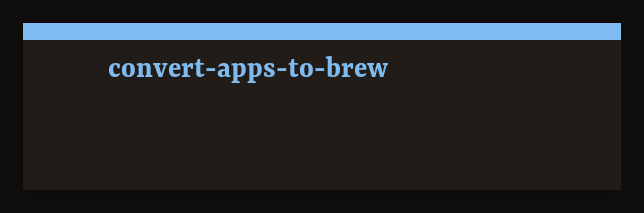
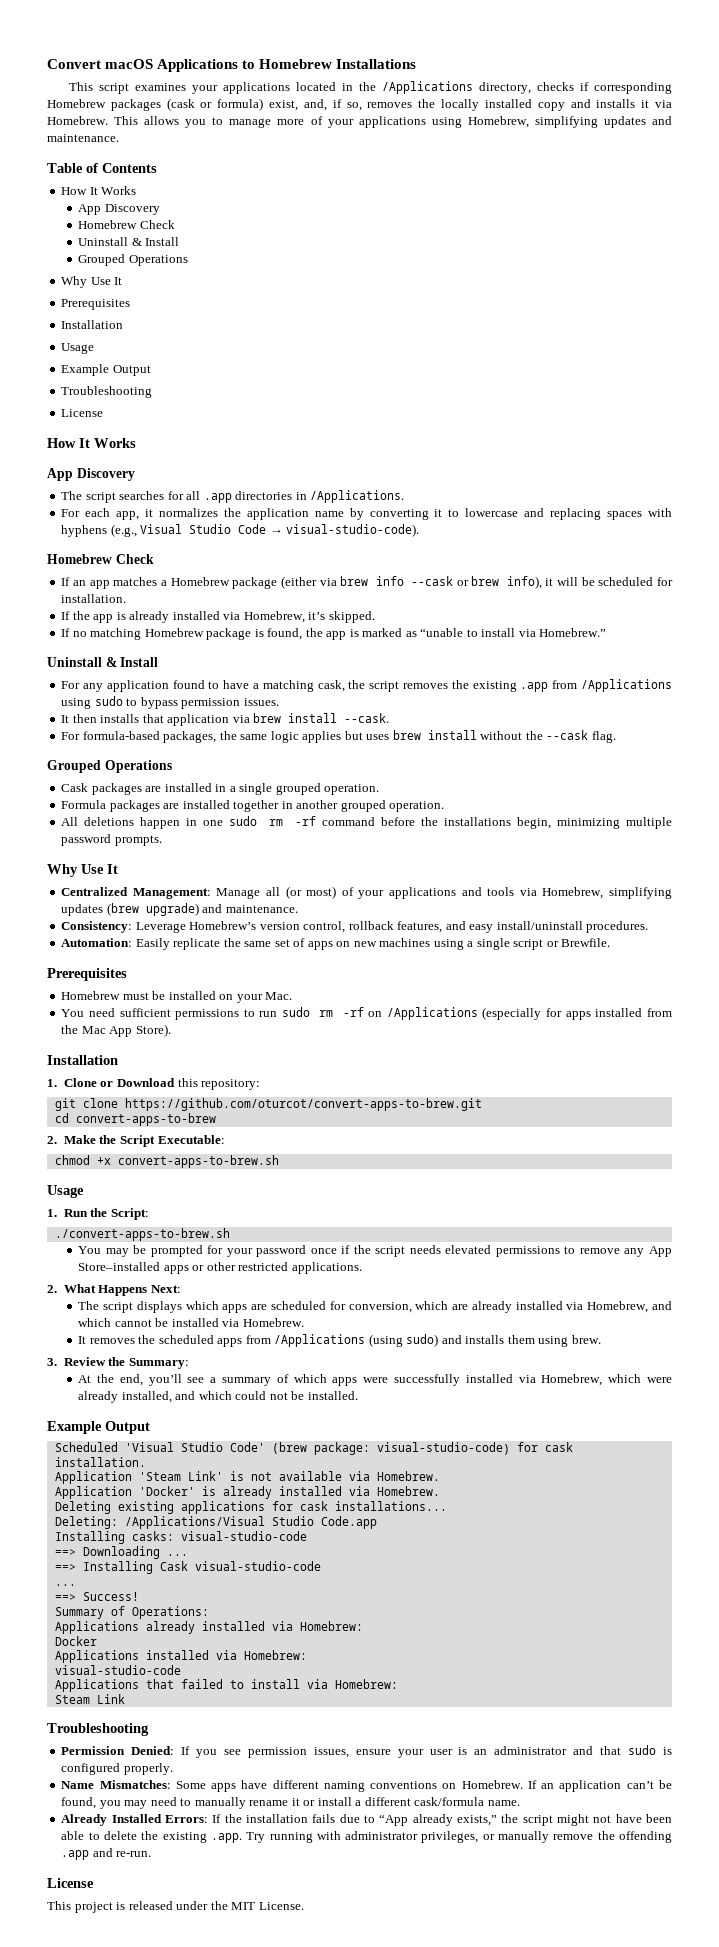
[108,56,388,83] convert-apps-to-brew -> [47,59,417,72] [68,81,672,94] [47,98,673,111] [47,116,672,128] [47,134,119,142] [47,163,157,173] [61,186,137,195] [78,204,160,215] [78,220,175,229] [78,237,180,246] [78,254,188,266] [61,276,123,288] [61,299,131,310] [61,320,124,329] [61,343,95,354] [61,364,151,376] [61,386,153,398] [61,409,104,417] [47,438,136,448] [47,468,135,481] [61,490,405,503] [61,508,672,520] [61,524,420,537] [47,554,154,564] [61,576,674,589] [61,594,127,603] [61,611,375,623] [61,628,607,640] [47,657,159,667] [61,679,672,692] [61,696,279,709] [61,713,390,726] [61,730,616,743] [47,760,172,773] [61,783,380,795] [61,800,445,812] [61,816,673,829] [61,834,162,846] [47,864,118,877] [61,886,673,899] [61,903,298,916] [61,921,649,933] [61,938,611,950] [47,968,127,981] [61,991,293,1003] [61,1007,672,1020] [61,1024,171,1037] [47,1055,118,1065] [47,1078,261,1090] [54,1098,482,1111] [54,1113,216,1126] [47,1135,225,1147] [54,1155,279,1168] [47,1185,84,1198] [47,1208,149,1220] [54,1228,230,1241] [78,1245,672,1257] [78,1262,362,1274] [47,1284,181,1296] [78,1301,672,1313] [78,1318,304,1327] [78,1334,601,1347] [47,1357,189,1369] [78,1374,672,1386] [78,1391,358,1403] [47,1421,150,1434] [54,1442,573,1455] [54,1457,146,1467] [54,1471,440,1484] [54,1486,440,1499] [54,1501,447,1514] [54,1516,377,1529] [54,1531,307,1544] [54,1546,188,1559] [54,1561,321,1574] [54,1584,76,1586] [54,1592,139,1601] [54,1606,209,1619] [54,1621,363,1634] [54,1636,97,1646] [54,1650,307,1663] [54,1665,181,1675] [54,1679,398,1692] [54,1694,125,1704] [47,1723,149,1736] [61,1745,673,1758] [61,1763,173,1775] [61,1780,673,1792] [61,1797,520,1809] [61,1814,672,1826] [61,1831,673,1843] [61,1848,152,1860] [47,1878,94,1888] [47,1901,304,1913] Convert macOS Applications to Homebrew Installations // This script examines your applications located in the /Applications directory, checks if corresponding Homebrew packages (cask or formula) exist, and, if so, removes the locally installed copy and installs it via Homebrew. This allows you to manage more of your applications using Homebrew, simplifying updates and maintenance. // Table of Contents // How It Works // App Discovery // Homebrew Check // Uninstall & Install // Grouped Operations // Why Use It // Prerequisites // Installation // Usage // Example Output // Troubleshooting // License // How It Works // App Discovery // The script searches for all .app directories in /Applications. // For each app, it normalizes the application name by converting it to lowercase and replacing spaces with hyphens (e.g., Visual Studio Code → visual-studio-code). // Homebrew Check // If an app matches a Homebrew package (either via brew info --cask or brew info), it will be scheduled for installation. // If the app is already installed via Homebrew, it’s skipped. // If no matching Homebrew package is found, the app is marked as “unable to install via Homebrew.” // Uninstall & Install // For any application found to have a matching cask, the script removes the existing .app from /Applications using sudo to bypass permission issues. // It then installs that application via brew install --cask. // For formula-based packages, the same logic applies but uses brew install without the --cask flag. // Grouped Operations // Cask packages are installed in a single grouped operation. // Formula packages are installed together in another grouped operation. // All deletions happen in one sudo rm -rf command before the installations begin, minimizing multiple password prompts. // Why Use It // Centralized Management: Manage all (or most) of your applications and tools via Homebrew, simplifying updates (brew upgrade) and maintenance. // Consistency: Leverage Homebrew’s version control, rollback features, and easy install/uninstall procedures. // Automation: Easily replicate the same set of apps on new machines using a single script or Brewfile. // Prerequisites // Homebrew must be installed on your Mac. // You need sufficient permissions to run sudo rm -rf on /Applications (especially for apps installed from the Mac App Store). // Installation // 1. Clone or Download this repository: // git clone https://github.com/oturcot/convert-apps-to-brew.git // cd convert-apps-to-brew // 2. Make the Script Executable: // chmod +x convert-apps-to-brew.sh // Usage // 1. Run the Script: // ./convert-apps-to-brew.sh // You may be prompted for your password once if the script needs elevated permissions to remove any App Store–installed apps or other restricted applications. // 2. What Happens Next: // The script displays which apps are scheduled for conversion, which are already installed via Homebrew, and which cannot be installed via Homebrew. // It removes the scheduled apps from /Applications (using sudo) and installs them using brew. // 3. Review the Summary: // At the end, you’ll see a summary of which apps were successfully installed via Homebrew, which were already installed, and which could not be installed. // Example Output // Scheduled 'Visual Studio Code' (brew package: visual-studio-code) for cask installation. // Application 'Steam Link' is not available via Homebrew. // Application 'Docker' is already installed via Homebrew. // Deleting existing applications for cask installations... // Deleting: /Applications/Visual Studio Code.app // Installing casks: visual-studio-code // ==> Downloading ... // ==> Installing Cask visual-studio-code // ... // ==> Success! // Summary of Operations: // Applications already installed via Homebrew: // Docker // Applications installed via Homebrew: // visual-studio-code // Applications that failed to install via Homebrew: // Steam Link // Troubleshooting // Permission Denied: If you see permission issues, ensure your user is an administrator and that sudo is configured properly. // Name Mismatches: Some apps have different naming conventions on Homebrew. If an application can’t be found, you may need to manually rename it or install a different cask/formula name. // Already Installed Errors: If the installation fails due to “App already exists,” the script might not have been able to delete the existing .app. Try running with administrator privileges, or manually remove the offending .app and re-run. // License // This project is released under the MIT License.

